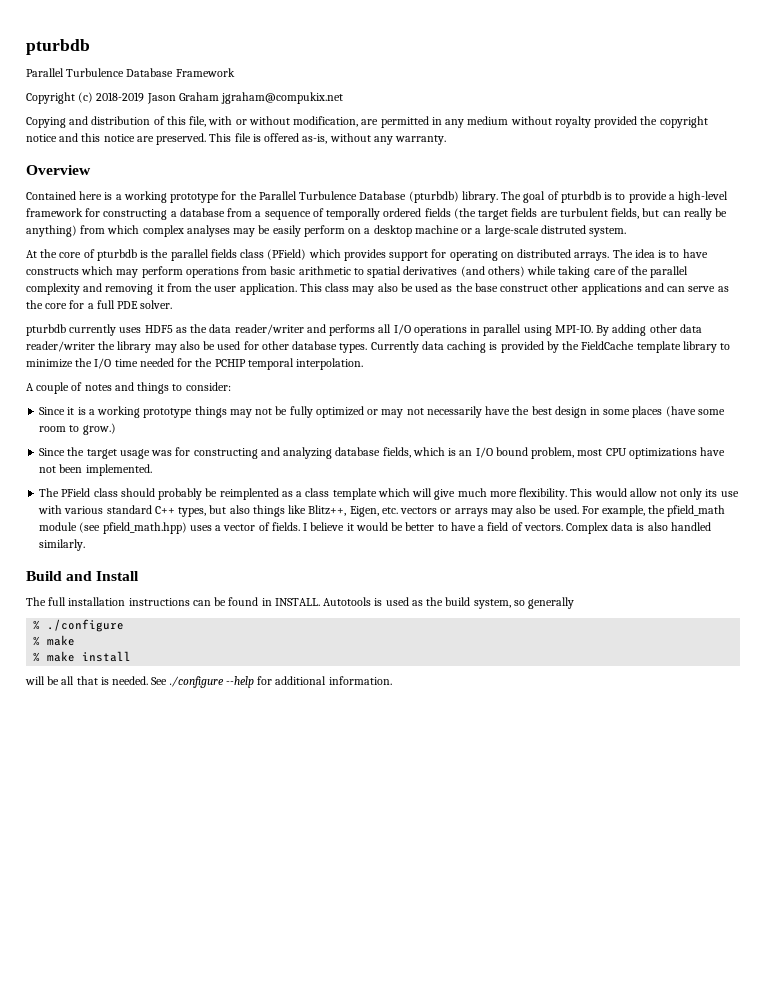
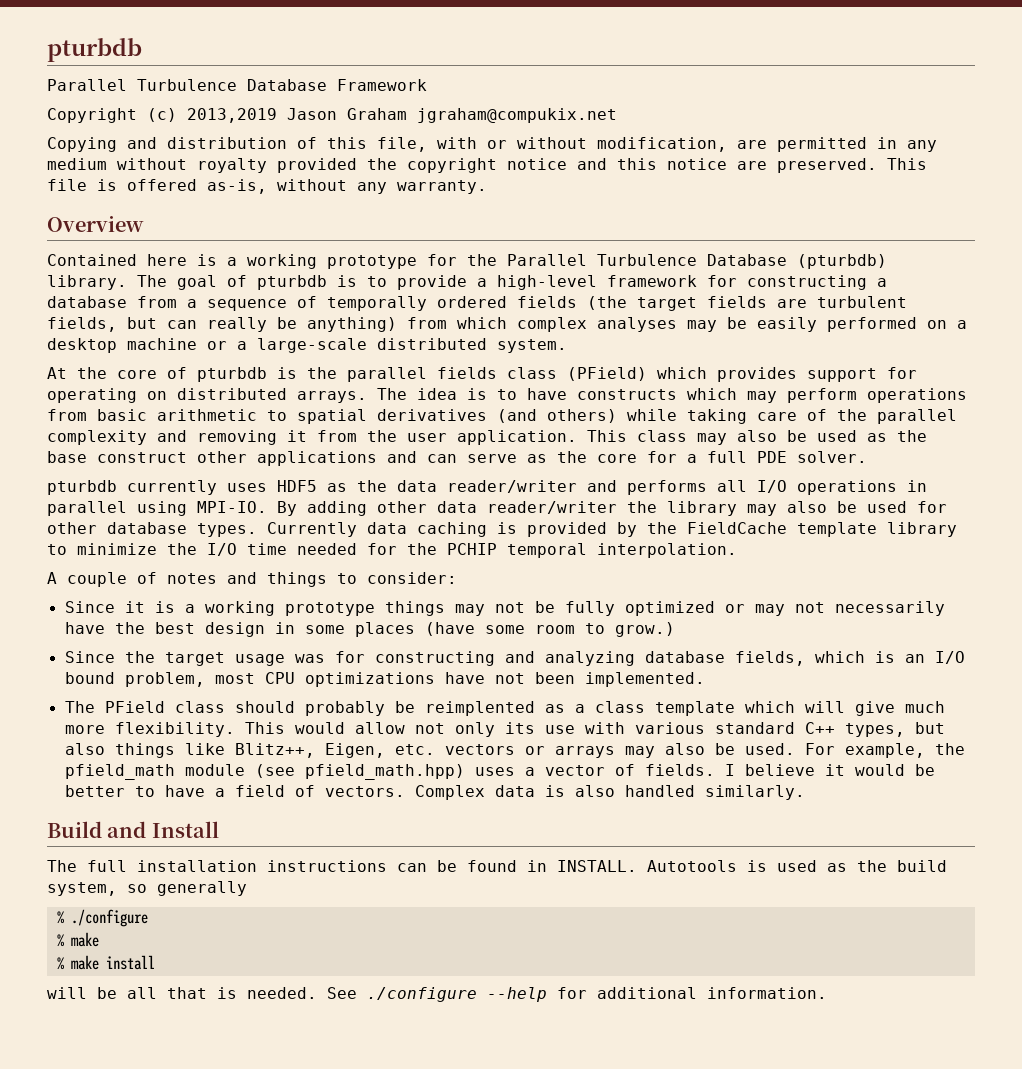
[96,92,145,102] 2018-2019 -> [187,108,277,123] 2013,2019
[303,225,345,237] perform -> [827,317,917,332] performed
[540,225,586,234] distruted -> [377,338,487,350] distributed

